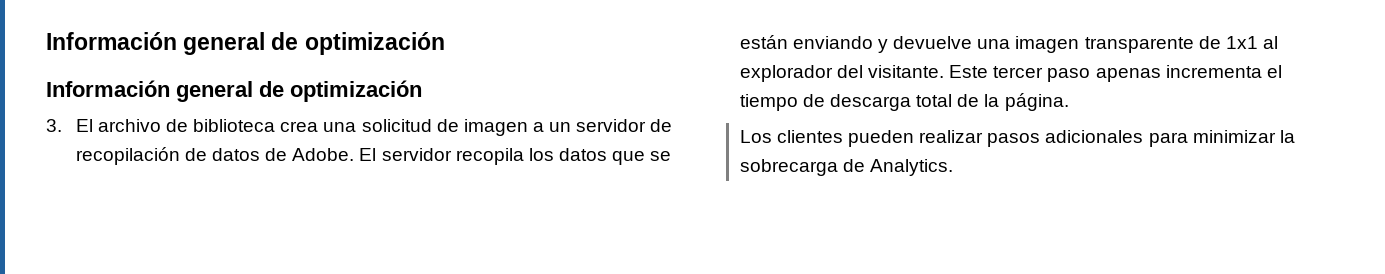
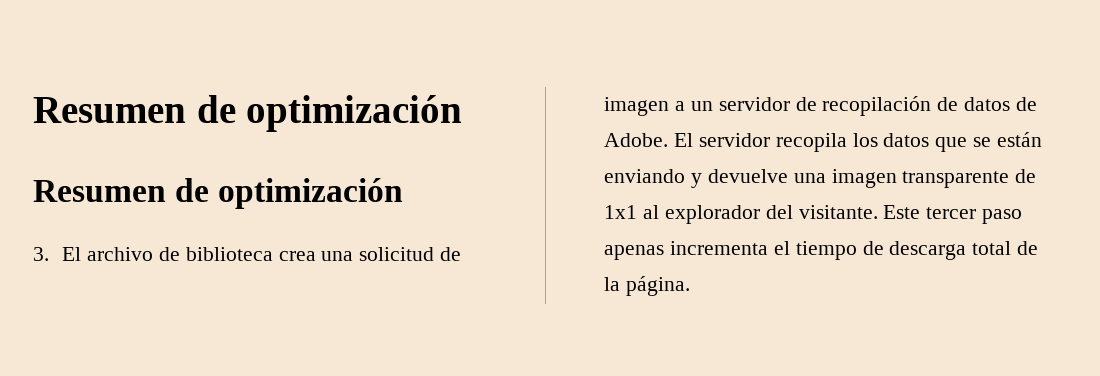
[46,32,445,55] [46,80,253,102] Información general de optimización // Información general -> [33,95,463,132] [33,180,166,202] Resumen de optimización // Resumen
[739,130,1295,147] [739,159,954,176] // Los clientes pueden realizar pasos adicionales para minimizar la sobrecarga de Analytics. -> (691, 286) none

